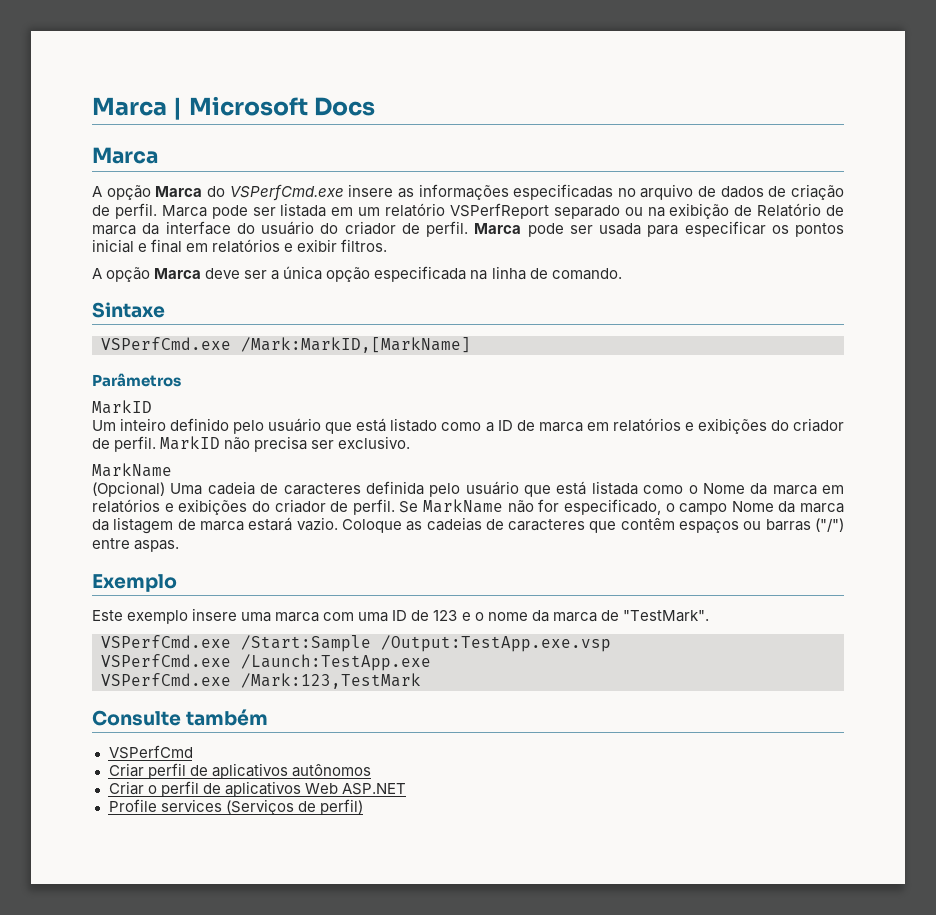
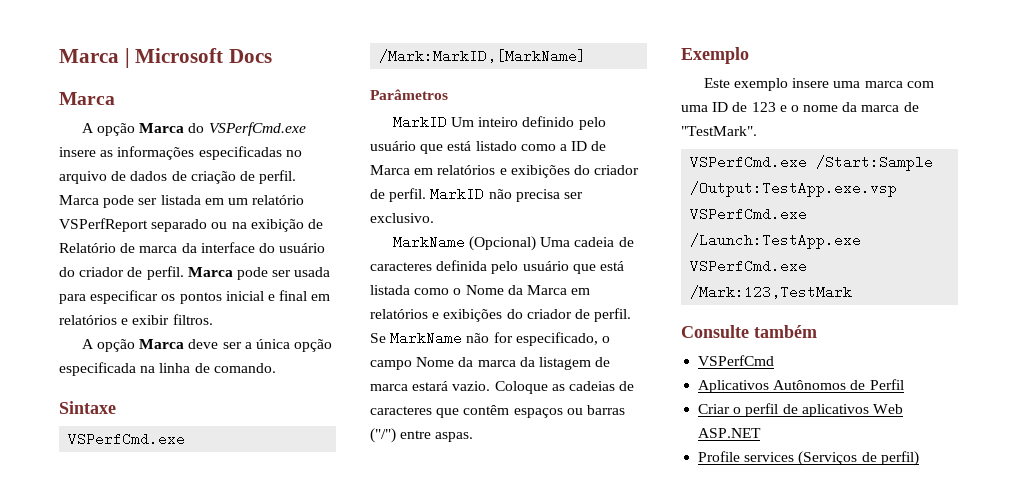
(152, 407) // -> (447, 122) none
[538,422,583,432] marca -> [370,165,410,175] Marca
(172, 470) // -> (465, 242) none
[772,485,817,495] marca -> [526,285,567,295] Marca
[108,763,371,779] Criar perfil de aplicativos autônomos -> [698,379,904,393] Aplicativos Autônomos de Perfil

